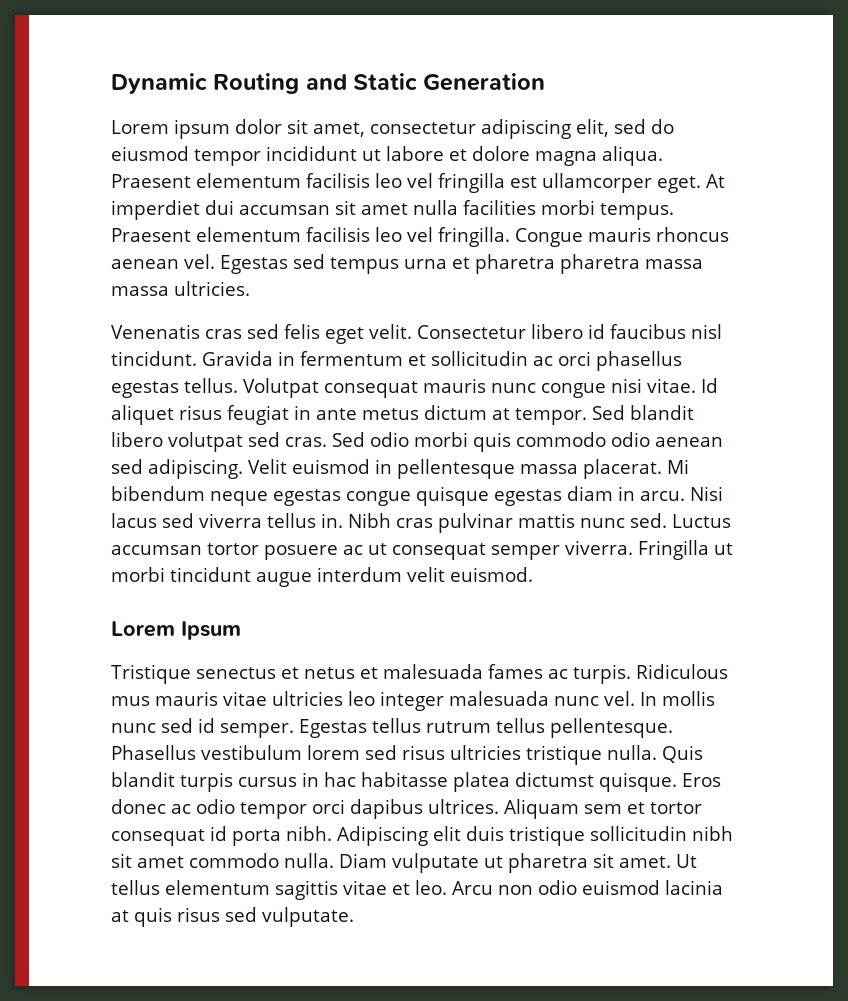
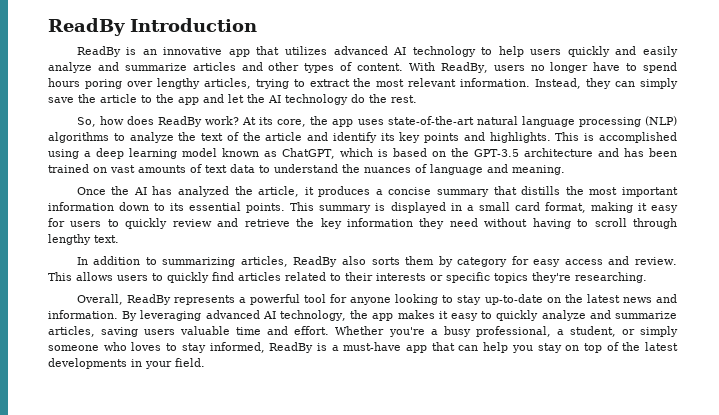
[111,73,546,94] [111,119,674,139] [111,146,663,166] [111,173,725,193] [111,200,674,220] [111,227,729,247] [111,254,703,274] [111,281,250,296] [111,324,722,344] [111,351,682,371] [111,378,718,398] [111,405,694,425] [111,432,723,452] [111,459,689,479] [111,486,723,506] [111,513,731,533] [111,540,733,560] [111,567,533,587] [111,621,241,640] [111,664,728,684] [111,691,715,711] [111,718,673,738] [111,745,703,765] [111,772,721,792] [111,799,702,819] [111,826,733,846] [111,853,697,873] [111,880,723,900] [111,907,354,927] Dynamic Routing and Static Generation // Lorem ipsum dolor sit amet, consectetur adipiscing elit, sed do eiusmod tempor incididunt ut labore et dolore magna aliqua. Praesent elementum facilisis leo vel fringilla est ullamcorper eget. At imperdiet dui accumsan sit amet nulla facilities morbi tempus. Praesent elementum facilisis leo vel fringilla. Congue mauris rhoncus aenean vel. Egestas sed tempus urna et pharetra pharetra massa massa ultricies. // Venenatis cras sed felis eget velit. Consectetur libero id faucibus nisl tincidunt. Gravida in fermentum et sollicitudin ac orci phasellus egestas tellus. Volutpat consequat mauris nunc congue nisi vitae. Id aliquet risus feugiat in ante metus dictum at tempor. Sed blandit libero volutpat sed cras. Sed odio morbi quis commodo odio aenean sed adipiscing. Velit euismod in pellentesque massa placerat. Mi bibendum neque egestas congue quisque egestas diam in arcu. Nisi lacus sed viverra tellus in. Nibh cras pulvinar mattis nunc sed. Luctus accumsan tortor posuere ac ut consequat semper viverra. Fringilla ut morbi tincidunt augue interdum velit euismod. // Lorem Ipsum // Tristique senectus et netus et malesuada fames ac turpis. Ridiculous mus mauris vitae ultricies leo integer malesuada nunc vel. In mollis nunc sed id semper. Egestas tellus rutrum tellus pellentesque. Phasellus vestibulum lorem sed risus ultricies tristique nulla. Quis blandit turpis cursus in hac habitasse platea dictumst quisque. Eros donec ac odio tempor orci dapibus ultrices. Aliquam sem et tortor consequat id porta nibh. Adipiscing elit duis tristique sollicitudin nibh sit amet commodo nulla. Diam vulputate ut pharetra sit amet. Ut tellus elementum sagittis vitae et leo. Arcu non odio euismod lacinia at quis risus sed vulputate. -> [48,18,257,36] [76,46,678,57] [48,62,677,73] [48,78,678,89] [48,94,417,105] [76,116,677,127] [48,132,677,143] [48,148,678,159] [48,164,565,175] [76,186,678,197] [48,202,678,213] [48,218,677,229] [48,234,119,245] [76,256,678,267] [48,272,647,283] [76,294,677,305] [48,310,677,321] [48,326,679,337] [48,342,679,353] [48,358,205,369] ReadBy Introduction // ReadBy is an innovative app that utilizes advanced AI technology to help users quickly and easily analyze and summarize articles and other types of content. With ReadBy, users no longer have to spend hours poring over lengthy articles, trying to extract the most relevant information. Instead, they can simply save the article to the app and let the AI technology do the rest. // So, how does ReadBy work? At its core, the app uses state-of-the-art natural language processing (NLP) algorithms to analyze the text of the article and identify its key points and highlights. This is accomplished using a deep learning model known as ChatGPT, which is based on the GPT-3.5 architecture and has been trained on vast amounts of text data to understand the nuances of language and meaning. // Once the AI has analyzed the article, it produces a concise summary that distills the most important information down to its essential points. This summary is displayed in a small card format, making it easy for users to quickly review and retrieve the key information they need without having to scroll through lengthy text. // In addition to summarizing articles, ReadBy also sorts them by category for easy access and review. This allows users to quickly find articles related to their interests or specific topics they're researching. // Overall, ReadBy represents a powerful tool for anyone looking to stay up-to-date on the latest news and information. By leveraging advanced AI technology, the app makes it easy to quickly analyze and summarize articles, saving users valuable time and effort. Whether you're a busy professional, a student, or simply someone who loves to stay informed, ReadBy is a must-have app that can help you stay on top of the latest developments in your field.

